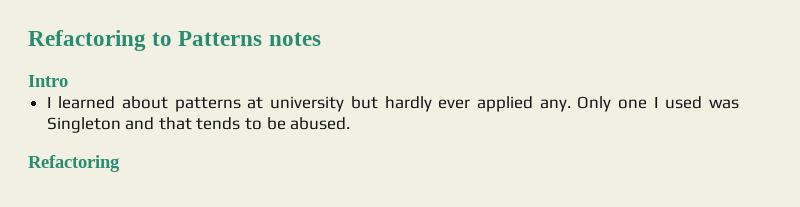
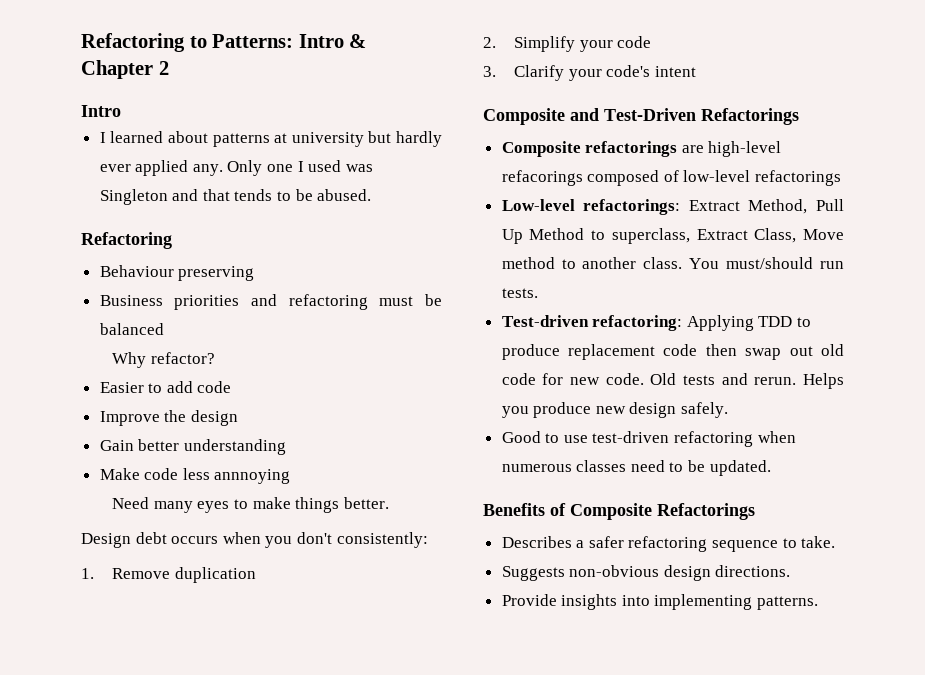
[178,31,321,46] Patterns notes -> [212,34,367,48] [81,60,169,79] Patterns: Intro & Chapter 2
(120, 163) none -> [99,265,255,281] [99,294,443,310] [99,323,164,335] [112,352,215,368] [99,381,232,393] [99,410,238,426] [99,439,286,455] [99,468,291,484] [112,497,389,513] [81,532,428,548] [81,567,256,583] [483,36,652,52] [483,65,696,81] [483,108,799,125] [501,141,782,157] [501,170,842,186] [501,199,844,215] [501,228,844,244] [501,257,844,269] [501,288,538,298] [501,315,812,331] [501,344,844,360] [501,373,844,389] [501,402,729,418] [501,431,796,447] [501,460,771,476] [483,503,755,520] [501,536,836,552] [501,565,791,581] [501,594,819,610] // Behaviour preserving // Business priorities and refactoring must be balanced // Why refactor? // Easier to add code // Improve the design // Gain better understanding // Make code less annnoying // Need many eyes to make things better. // Design debt occurs when you don't consistently: // 1. Remove duplication // 2. Simplify your code // 3. Clarify your code's intent // Composite and Test-Driven Refactorings // Composite refactorings are high-level refacorings composed of low-level refactorings // Low-level refactorings: Extract Method, Pull Up Method to superclass, Extract Class, Move method to another class. You must/should run tests. // Test-driven refactoring: Applying TDD to produce replacement code then swap out old code for new code. Old tests and rerun. Helps you produce new design safely. // Good to use test-driven refactoring when numerous classes need to be updated. // Benefits of Composite Refactorings // Describes a safer refactoring sequence to take. // Suggests non-obvious design directions. // Provide insights into implementing patterns.

